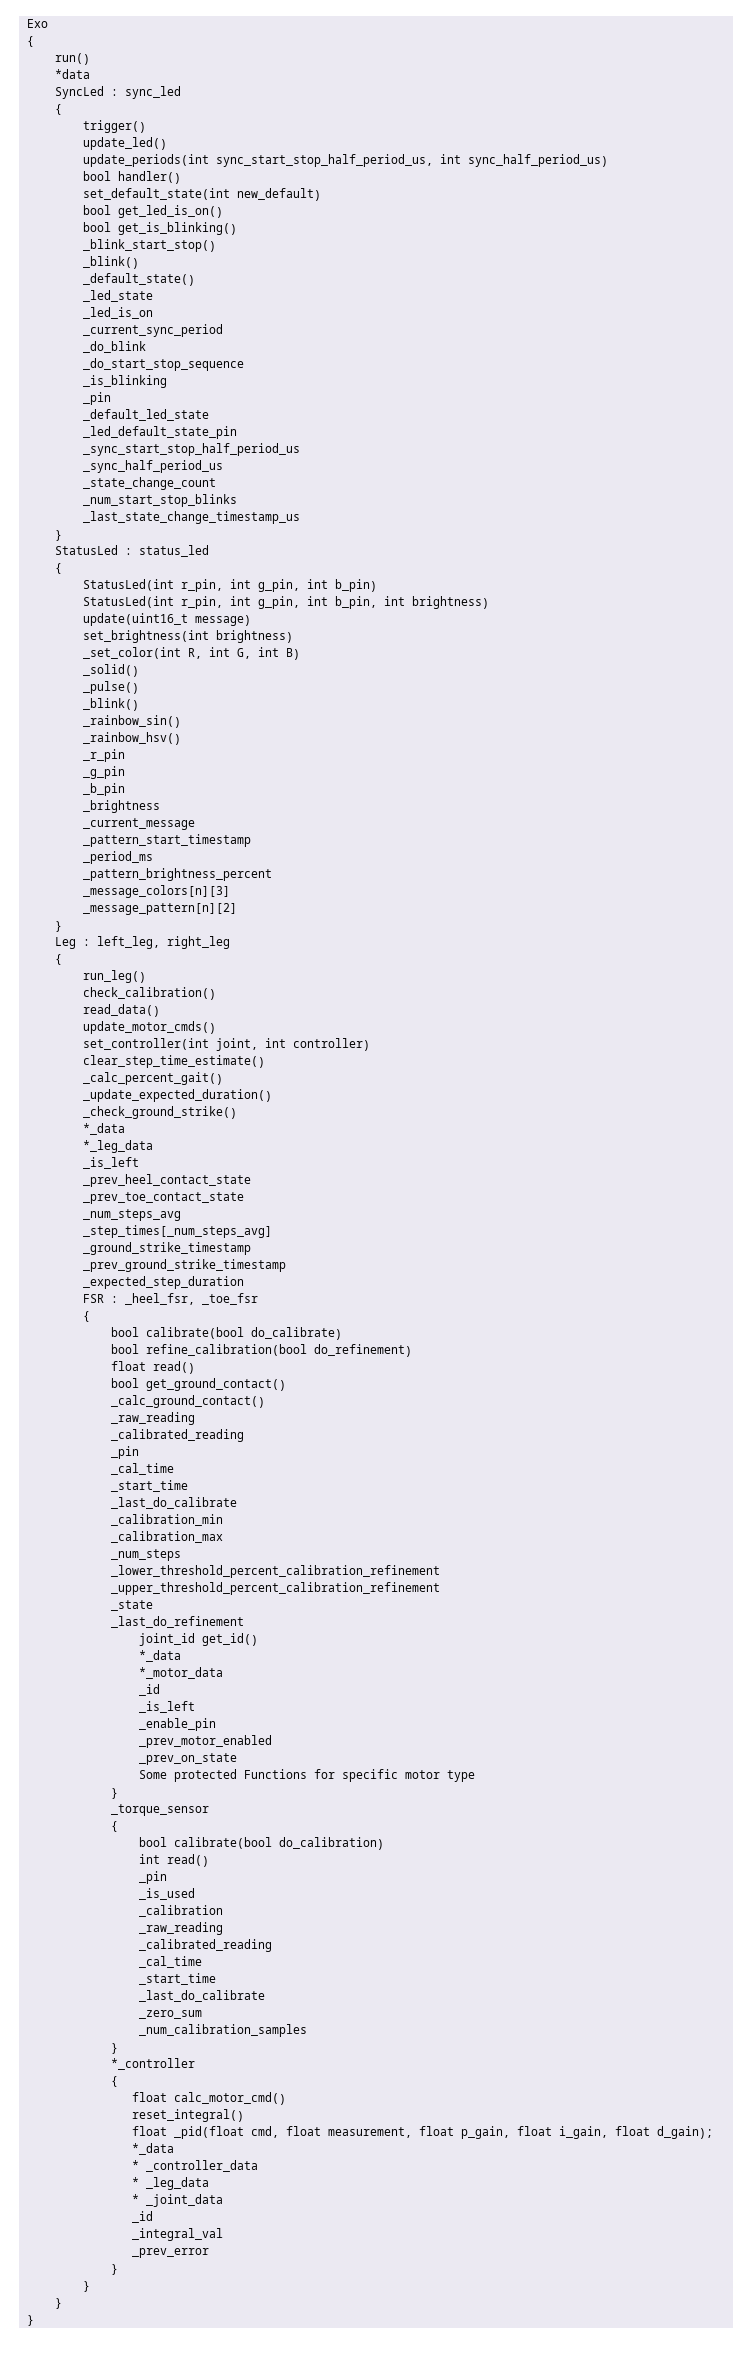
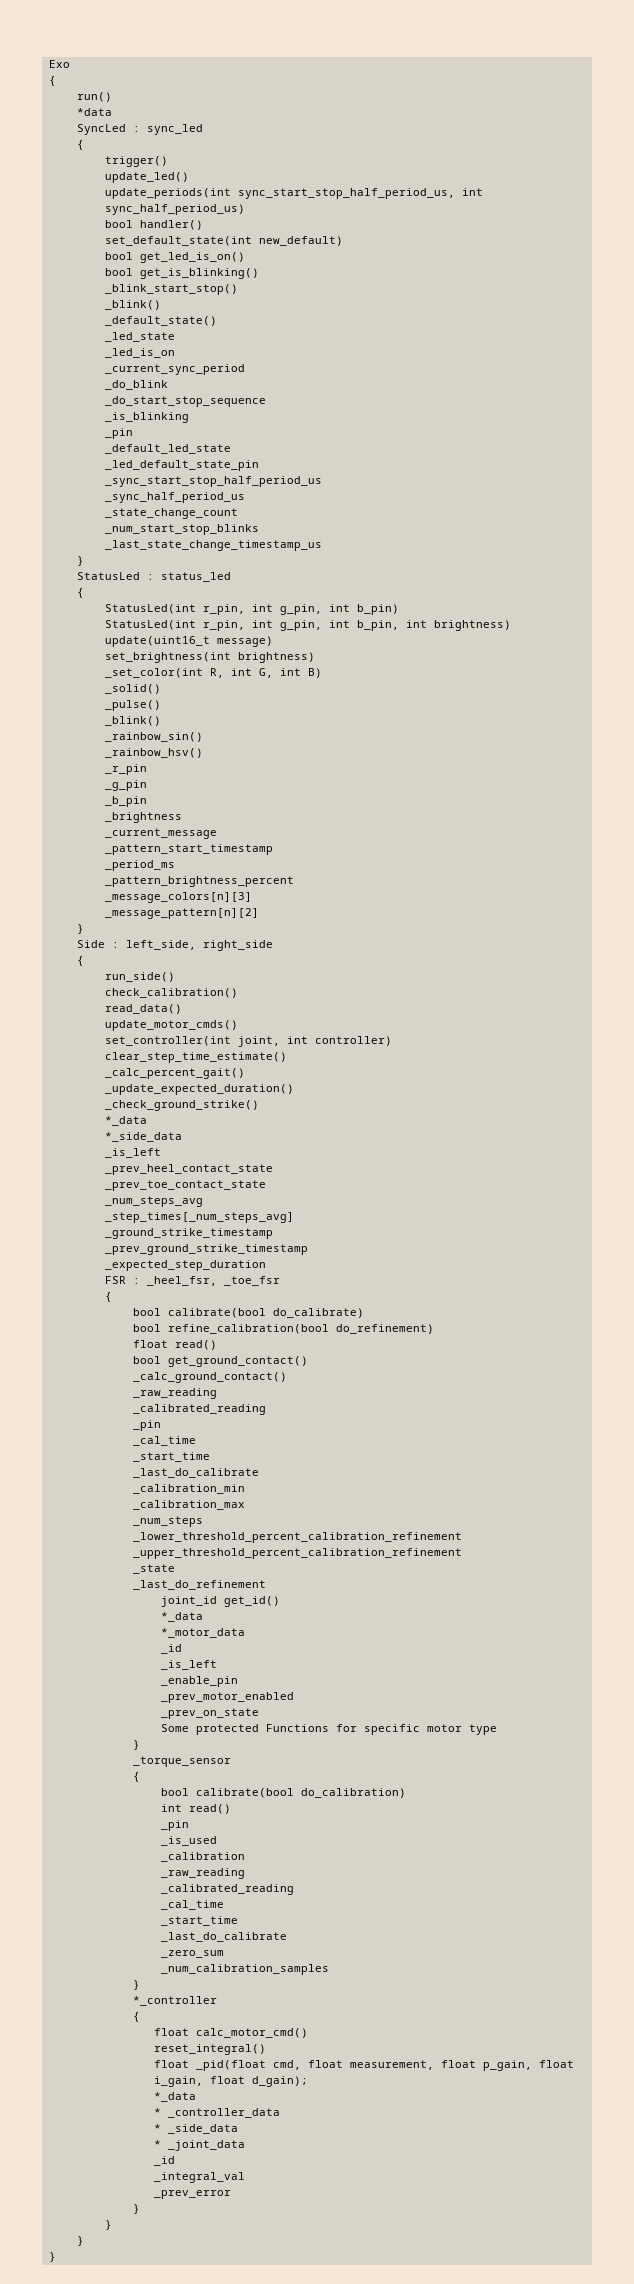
[54,936,230,949] [54,954,62,965] [82,970,146,983] Leg : left_leg, right_leg // { // run_leg() -> [76,940,273,951] [76,956,84,966] [104,972,175,982] Side : left_side, right_side // { // run_side()
[82,1140,153,1153] *_leg_data -> [104,1132,182,1142] *_side_data
[145,2177,209,2190] _leg_data -> [167,2124,238,2134] _side_data

